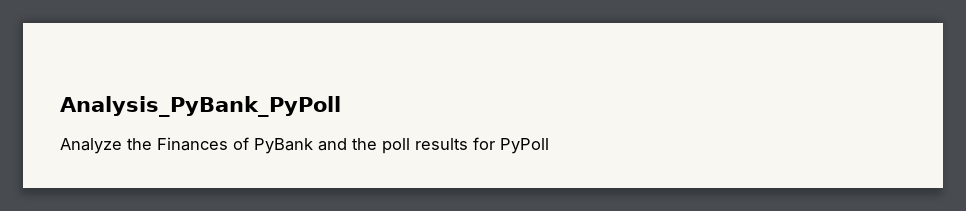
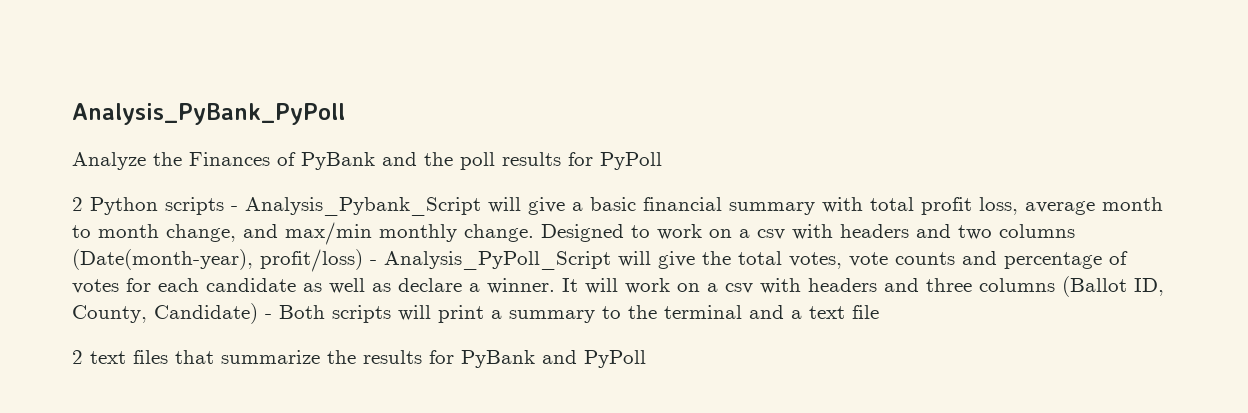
(549, 146) none -> [72,197,1163,216] [72,222,1075,245] [72,249,1128,272] [72,276,1164,297] [72,303,879,324] [72,350,646,368] // 2 Python scripts - Analysis_Pybank_Script will give a basic financial summary with total profit loss, average month to month change, and max/min monthly change. Designed to work on a csv with headers and two columns (Date(month-year), profit/loss) - Analysis_PyPoll_Script will give the total votes, vote counts and percentage of votes for each candidate as well as declare a winner. It will work on a csv with headers and three columns (Ballot ID, County, Candidate) - Both scripts will print a summary to the terminal and a text file // 2 text files that summarize the results for PyBank and PyPoll

